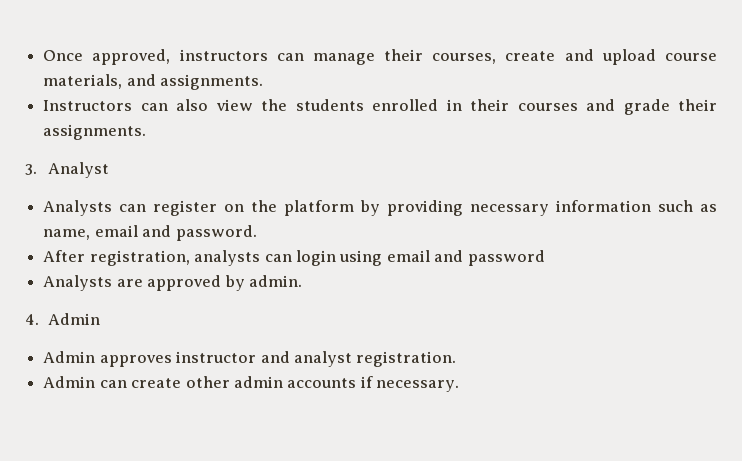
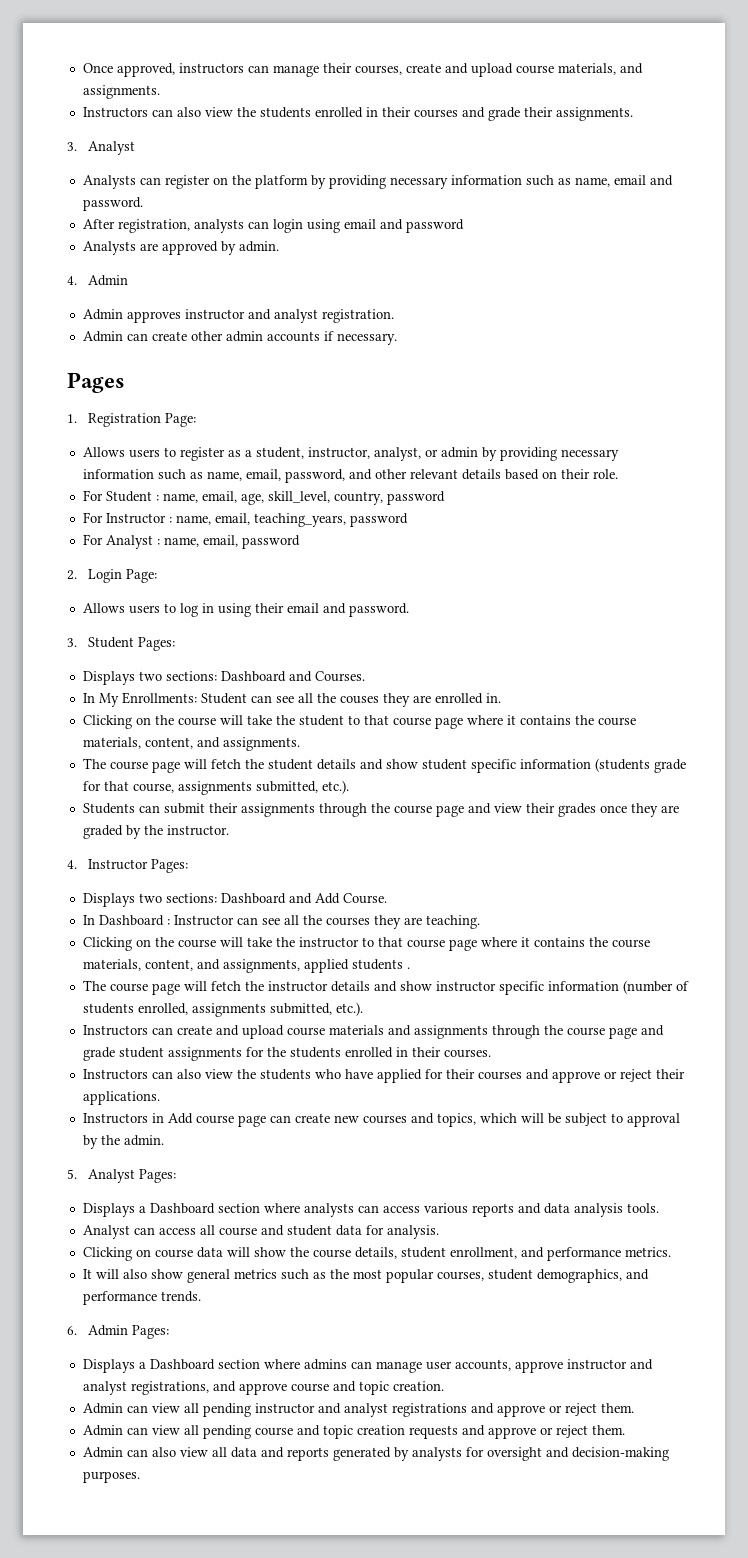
(460, 386) none -> [67,372,125,393] [67,413,197,427] [82,447,619,461] [82,469,618,483] [82,490,445,505] [82,512,408,527] [82,534,300,549] [67,569,158,583] [82,603,409,617] [67,637,176,651] [82,671,365,685] [82,692,501,707] [82,715,636,729] [82,737,300,751] [82,758,686,773] [82,780,349,795] [82,803,679,817] [82,825,229,839] [67,859,189,873] [82,893,387,907] [82,915,480,929] [82,937,650,951] [82,959,410,973] [82,980,689,995] [82,1002,363,1017] [82,1025,664,1039] [82,1047,491,1061] [82,1069,685,1083] [82,1091,160,1105] [82,1113,680,1127] [82,1135,164,1149] [67,1169,177,1183] [82,1203,659,1217] [82,1225,439,1239] [82,1247,671,1261] [82,1269,649,1283] [82,1291,201,1305] [67,1325,170,1339] [82,1359,653,1373] [82,1381,444,1395] [82,1403,634,1417] [82,1425,625,1439] [82,1447,669,1461] [82,1471,140,1483] // Pages // 1. Registration Page: // Allows users to register as a student, instructor, analyst, or admin by providing necessary information such as name, email, password, and other relevant details based on their role. // For Student : name, email, age, skill_level, country, password // For Instructor : name, email, teaching_years, password // For Analyst : name, email, password // 2. Login Page: // Allows users to log in using their email and password. // 3. Student Pages: // Displays two sections: Dashboard and Courses. // In My Enrollments: Student can see all the couses they are enrolled in. // Clicking on the course will take the student to that course page where it contains the course materials, content, and assignments. // The course page will fetch the student details and show student specific information (students grade for that course, assignments submitted, etc.). // Students can submit their assignments through the course page and view their grades once they are graded by the instructor. // 4. Instructor Pages: // Displays two sections: Dashboard and Add Course. // In Dashboard : Instructor can see all the courses they are teaching. // Clicking on the course will take the instructor to that course page where it contains the course materials, content, and assignments, applied students . // The course page will fetch the instructor details and show instructor specific information (number of students enrolled, assignments submitted, etc.). // Instructors can create and upload course materials and assignments through the course page and grade student assignments for the students enrolled in their courses. // Instructors can also view the students who have applied for their courses and approve or reject their applications. // Instructors in Add course page can create new courses and topics, which will be subject to approval by the admin. // 5. Analyst Pages: // Displays a Dashboard section where analysts can access various reports and data analysis tools. // Analyst can access all course and student data for analysis. // Clicking on course data will show the course details, student enrollment, and performance metrics. // It will also show general metrics such as the most popular courses, student demographics, and performance trends. // 6. Admin Pages: // Displays a Dashboard section where admins can manage user accounts, approve instructor and analyst registrations, and approve course and topic creation. // Admin can view all pending instructor and analyst registrations and approve or reject them. // Admin can view all pending course and topic creation requests and approve or reject them. // Admin can also view all data and reports generated by analysts for oversight and decision-making purposes.

